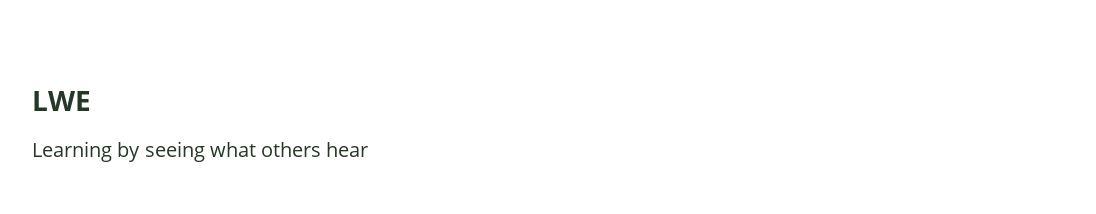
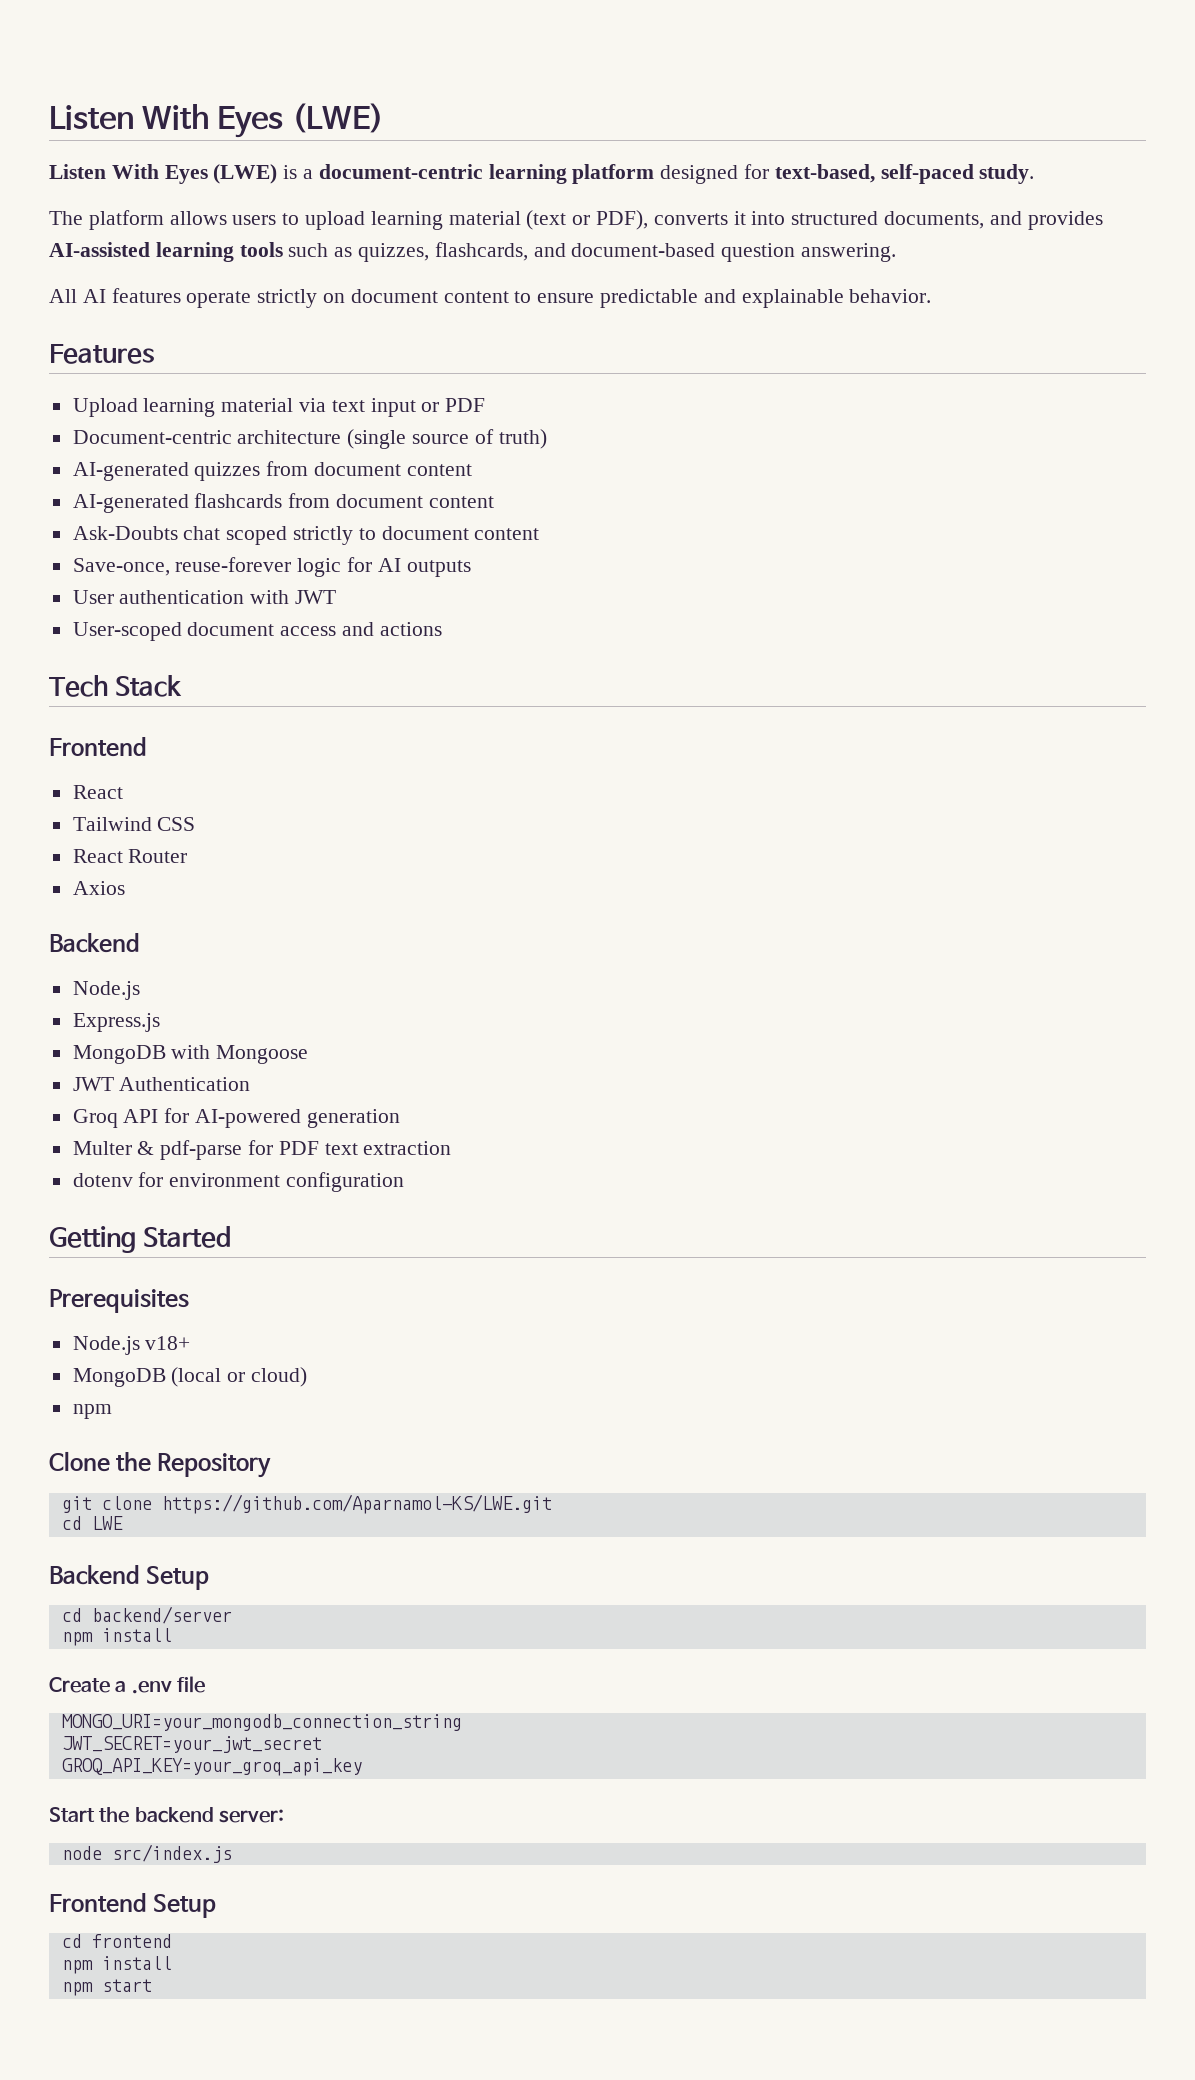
[32,91,91,111] [32,141,369,162] LWE // Learning by seeing what others hear -> [49,103,384,138] [49,164,1035,184] [49,210,1103,230] [49,242,897,262] [49,288,932,308] [49,344,154,364] [72,398,486,417] [72,429,547,449] [72,461,472,481] [72,493,494,513] [72,526,540,545] [72,557,471,577] [72,590,337,604] [72,622,442,641] [49,675,182,697] [49,737,147,757] [72,785,123,799] [72,817,196,831] [72,849,188,863] [72,881,125,895] [49,933,140,953] [72,981,140,1000] [72,1013,160,1032] [72,1045,309,1064] [72,1077,251,1091] [72,1108,400,1128] [72,1140,452,1160] [72,1172,405,1192] [49,1226,232,1253] [49,1289,189,1313] [72,1336,191,1355] [72,1367,308,1387] [72,1404,112,1419] [49,1451,272,1478] [61,1494,552,1514] [61,1516,123,1530] [49,1565,210,1590] [61,1606,232,1624] [61,1628,172,1646] [49,1676,205,1694] [61,1714,462,1731] [61,1736,322,1753] [61,1758,362,1776] [49,1807,284,1823] [61,1844,232,1863] [49,1893,217,1918] [61,1934,172,1948] [61,1956,172,1974] [61,1979,152,1996] Listen With Eyes (LWE) // Listen With Eyes (LWE) is a document-centric learning platform designed for text-based, self-paced study. // The platform allows users to upload learning material (text or PDF), converts it into structured documents, and provides AI-assisted learning tools such as quizzes, flashcards, and document-based question answering. // All AI features operate strictly on document content to ensure predictable and explainable behavior. // Features // Upload learning material via text input or PDF // Document-centric architecture (single source of truth) // AI-generated quizzes from document content // AI-generated flashcards from document content // Ask-Doubts chat scoped strictly to document content // Save-once, reuse-forever logic for AI outputs // User authentication with JWT // User-scoped document access and actions // Tech Stack // Frontend // React // Tailwind CSS // React Router // Axios // Backend // Node.js // Express.js // MongoDB with Mongoose // JWT Authentication // Groq API for AI-powered generation // Multer & pdf-parse for PDF text extraction // dotenv for environment configuration // Getting Started // Prerequisites // Node.js v18+ // MongoDB (local or cloud) // npm // Clone the Repository // git clone https://github.com/Aparnamol-KS/LWE.git // cd LWE // Backend Setup // cd backend/server // npm install // Create a .env file // MONGO_URI=your_mongodb_connection_string // JWT_SECRET=your_jwt_secret // GROQ_API_KEY=your_groq_api_key // Start the backend server: // node src/index.js // Frontend Setup // cd frontend // npm install // npm start

